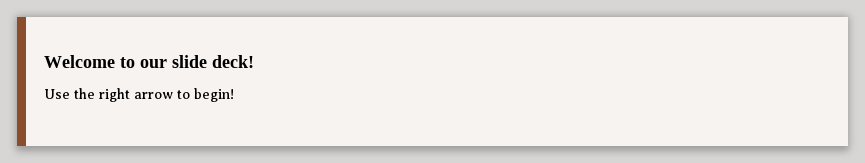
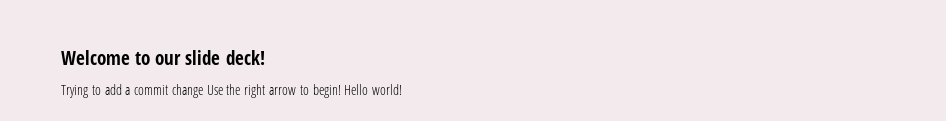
(254, 61) none -> [61,84,203,98] Trying to add a commit change
(234, 95) none -> [344,84,403,95] Hello world!

